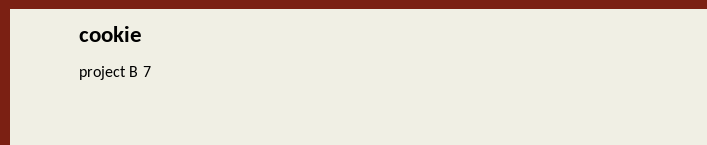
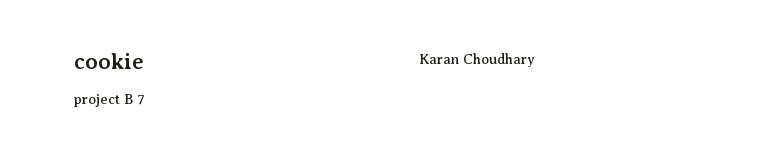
(151, 71) none -> [419,53,535,67] // Karan Choudhary

